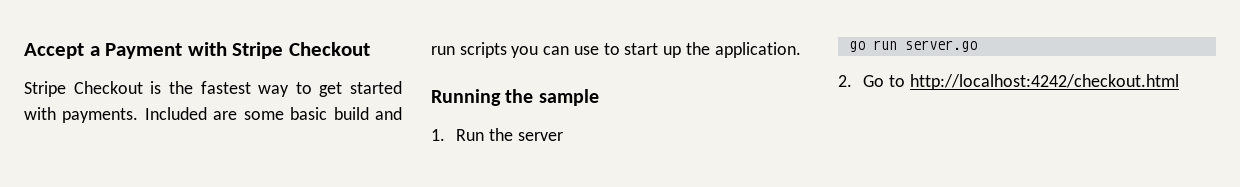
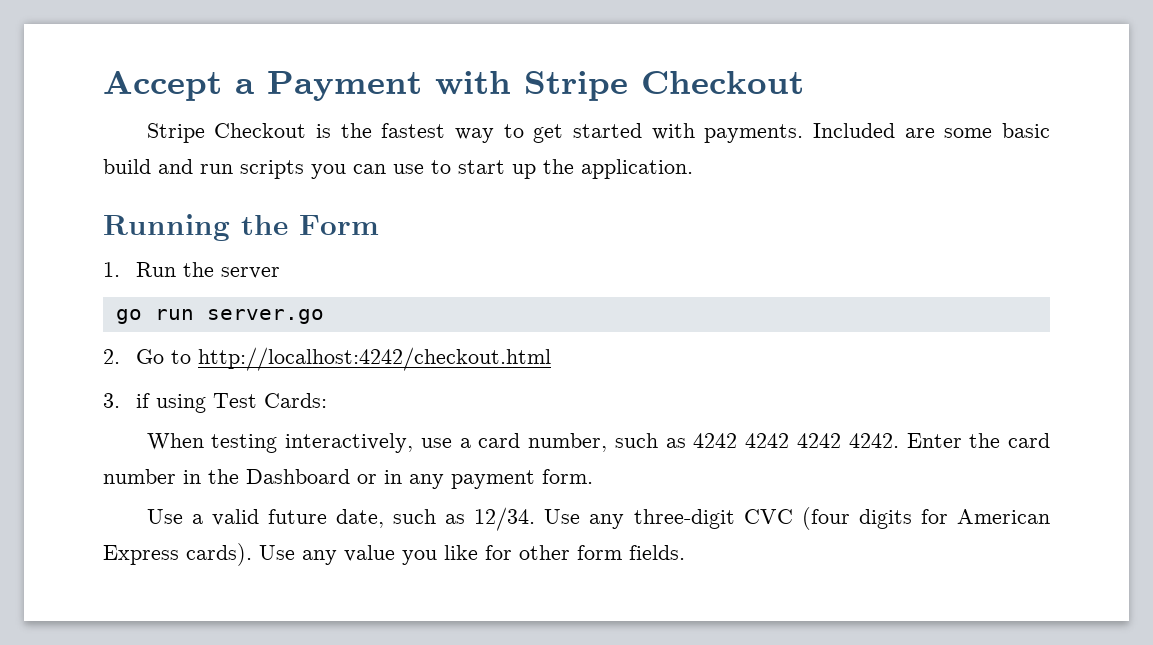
[538,89,599,106] sample -> [299,215,379,235] Form
(1179, 82) none -> [103,393,327,413] [146,433,1050,453] [103,469,593,489] [146,507,1050,531] [103,543,685,566] // 3. if using Test Cards: // When testing interactively, use a card number, such as 4242 4242 4242 4242. Enter the card number in the Dashboard or in any payment form. // Use a valid future date, such as 12/34. Use any three-digit CVC (four digits for American Express cards). Use any value you like for other form fields.

